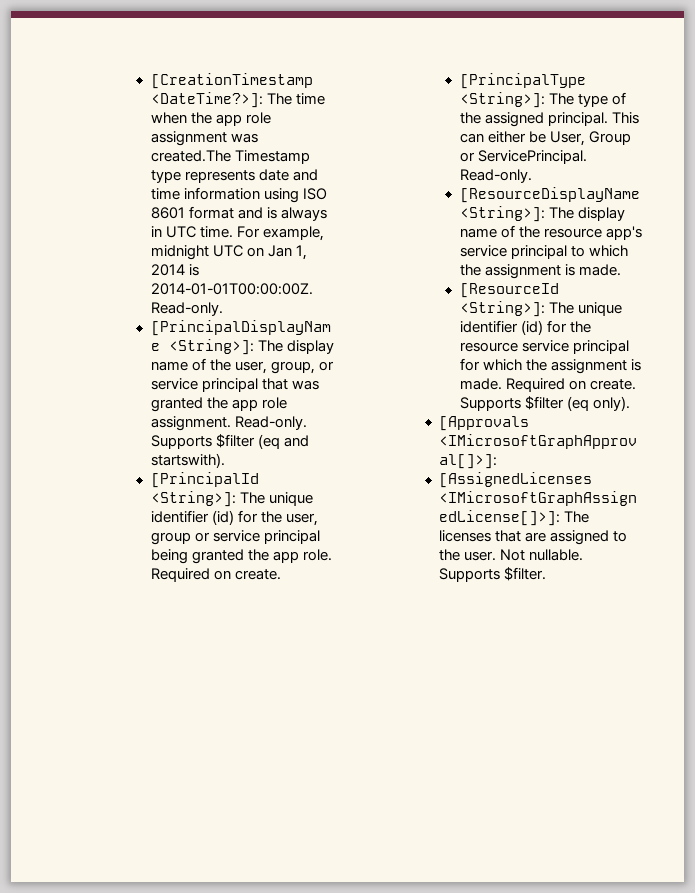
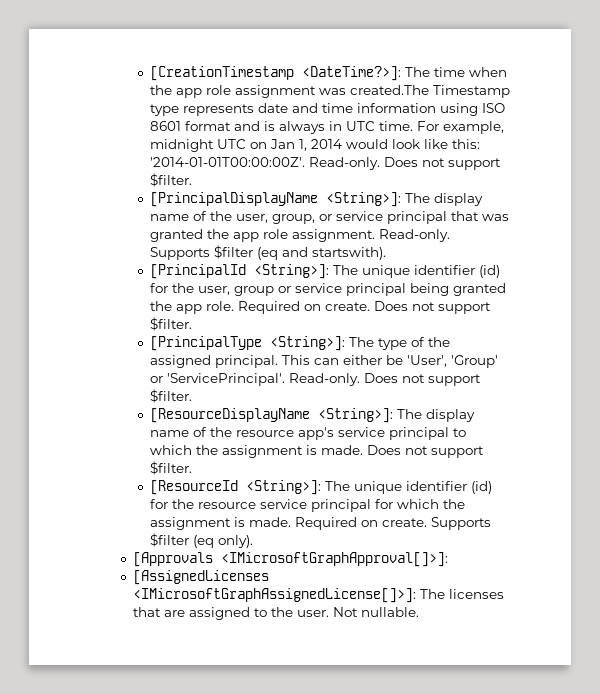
[188,264,199,276] [150,283,313,295] [150,302,223,316] is 2014-01-01T00:00:00Z. Read-only. -> [346,139,481,149] [150,157,502,170] [150,173,193,187] would look like this: '2014-01-01T00:00:00Z'. Read-only. Does not support $filter.
(281, 574) none -> [374,301,492,314] [150,317,193,331] Does not support $filter.
[549,131,632,146] [459,150,587,164] [459,169,532,183] User, Group or ServicePrincipal. Read-only. -> [407,355,499,368] [150,373,482,386] [150,389,193,403] 'User', 'Group' or 'ServicePrincipal'. Read-only. Does not support $filter.
(621, 270) none -> [367,445,485,458] [150,461,193,475] Does not support $filter.
[439,567,547,582] Supports $filter. -> (420, 612) none

